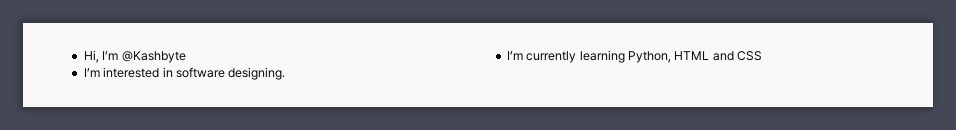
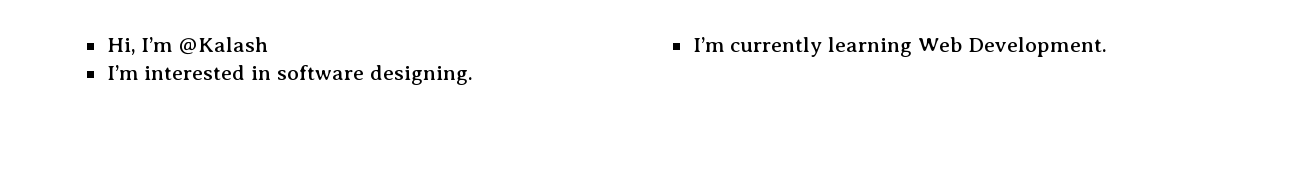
[121,51,186,63] @Kashbyte -> [179,37,269,55] @Kalash
[627,51,762,63] Python, HTML and CSS -> [918,37,1107,57] Web Development.

